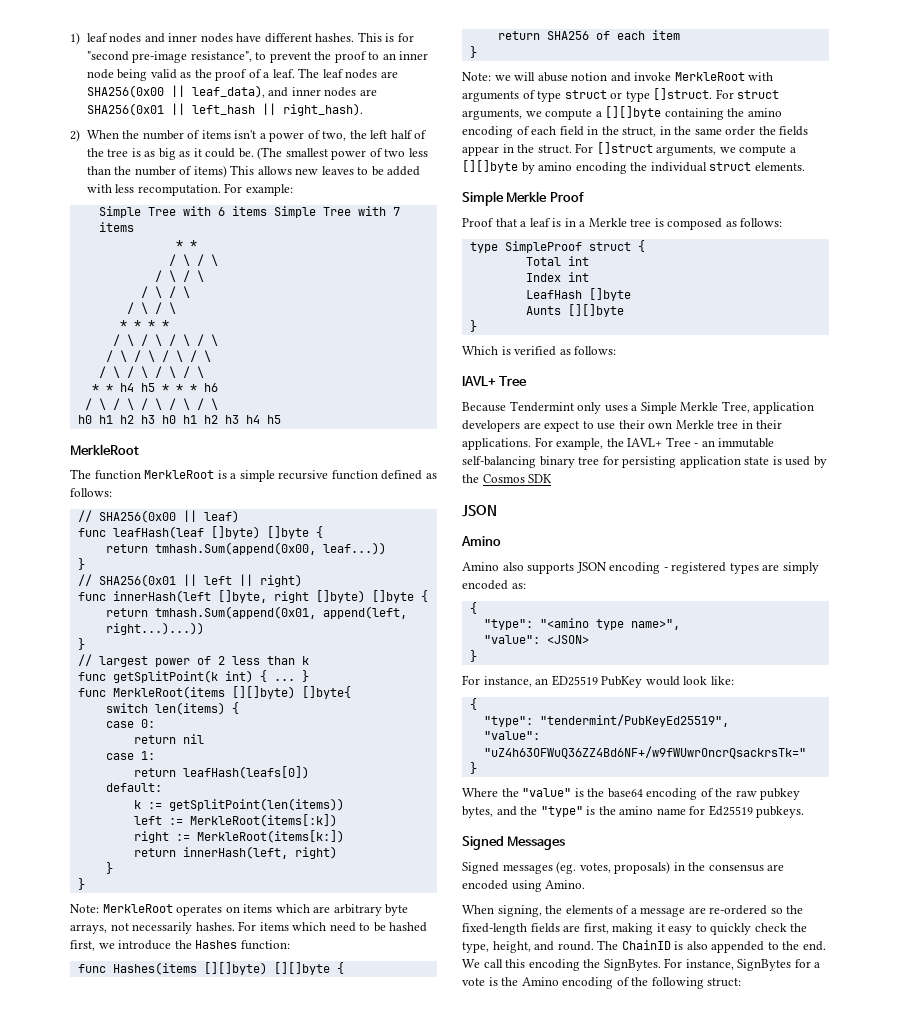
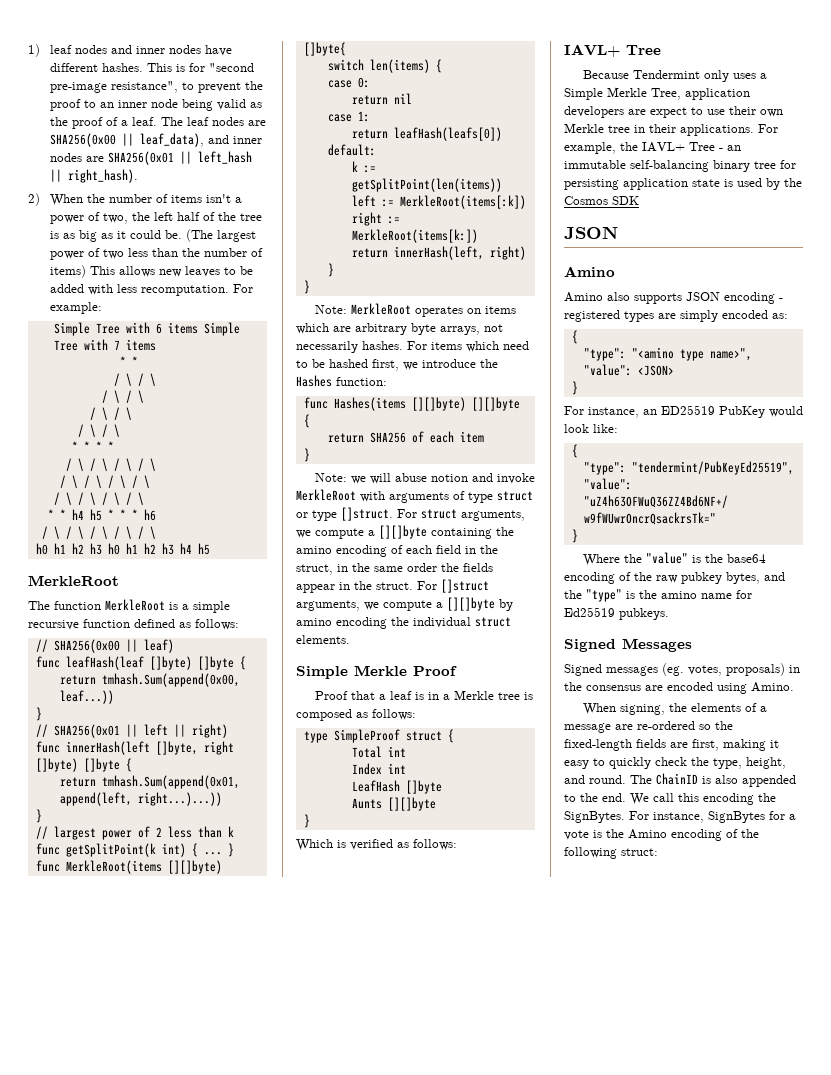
[285,148,328,157] smallest -> [216,230,256,242] largest

